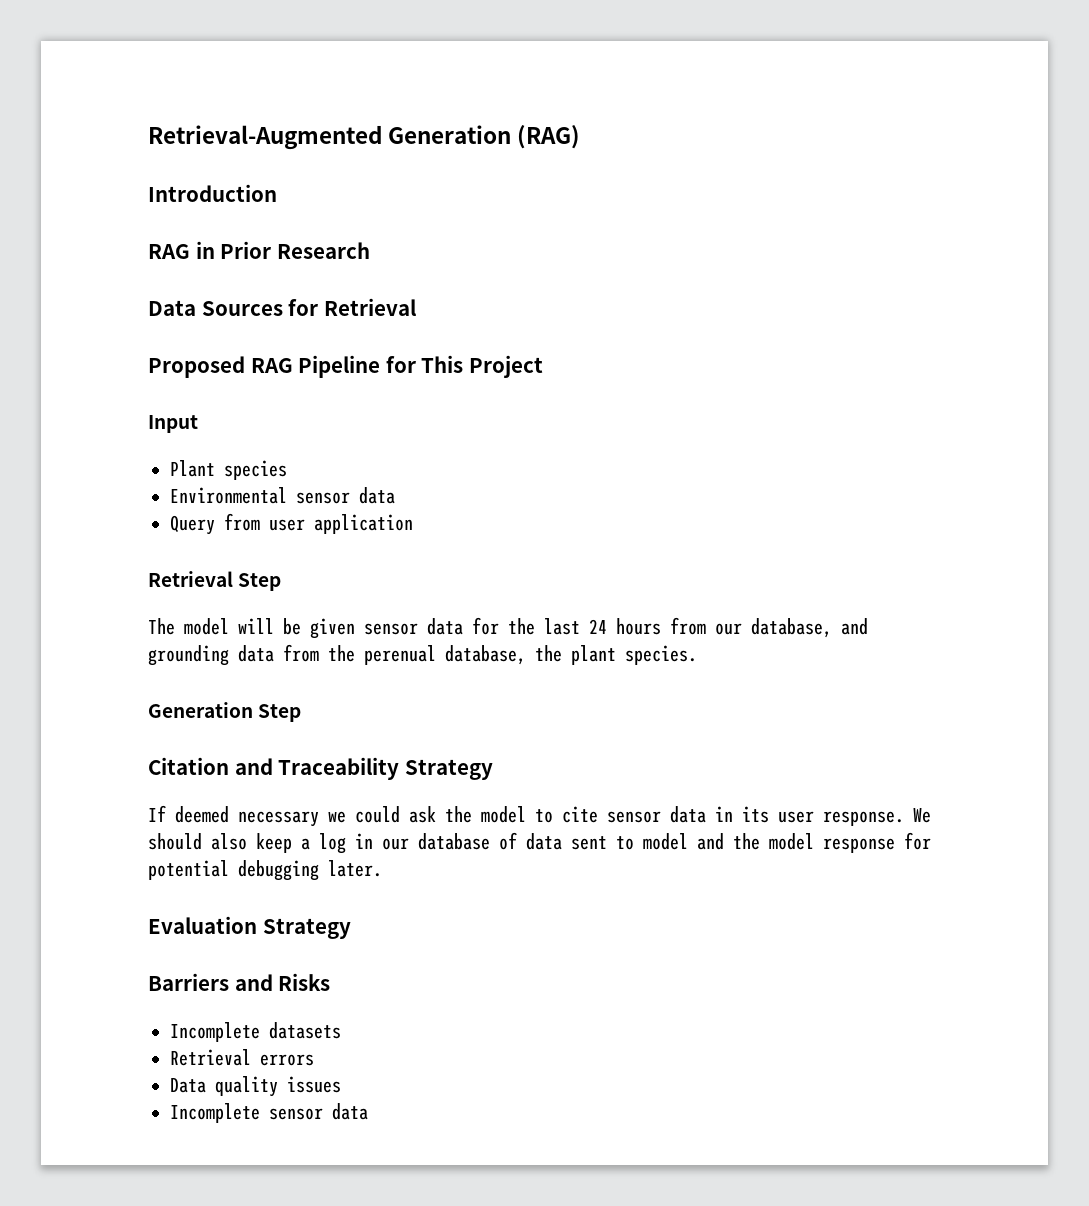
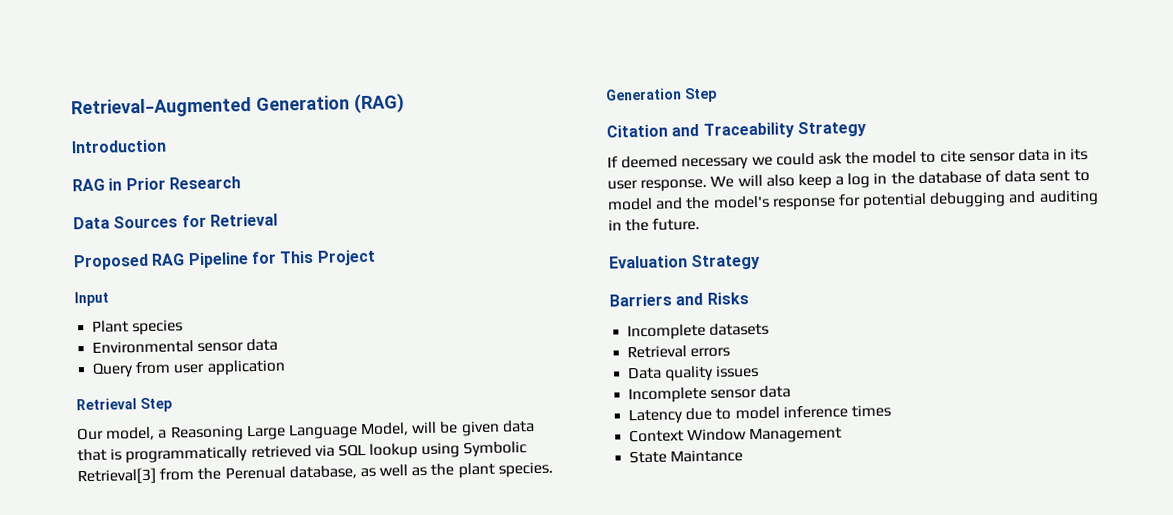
[148,617,868,639] [148,644,526,666] The model will be given sensor data for the last 24 hours from our database, and grounding data from the perenual database, -> [76,419,535,442] [77,441,528,464] [77,464,428,485] Our model, a Reasoning Large Language Model, will be given data that is programmatically retrieved via SQL lookup using Symbolic Retrieval[3] from the Perenual database, as well as
[148,833,202,850] should -> [737,174,763,187] will
[382,838,409,850] our -> [890,172,915,185] the
[769,833,814,850] model -> [712,195,770,209] model's
[328,860,382,877] later. -> [1008,189,1099,206] [608,217,701,232] and auditing in the future.
(368, 1111) none -> [628,404,891,425] [629,426,843,444] [629,449,744,464] // Latency due to model inference times // Context Window Management // State Maintance

